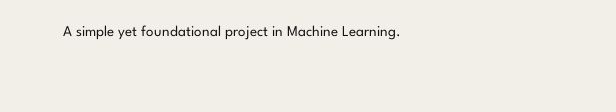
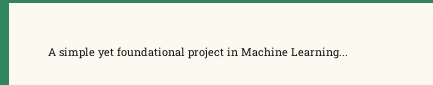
[342,26,402,40] Learning. -> [291,47,348,59] Learning...

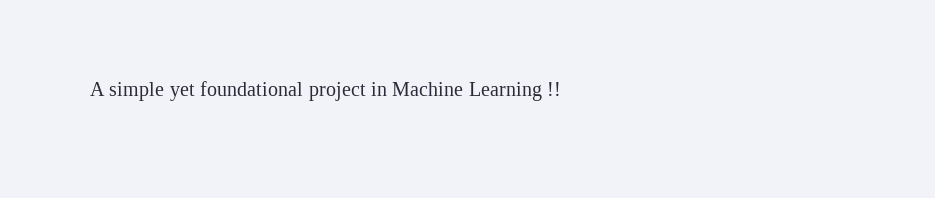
[291,47,348,59] Learning... -> [468,82,562,101] Learning !!

